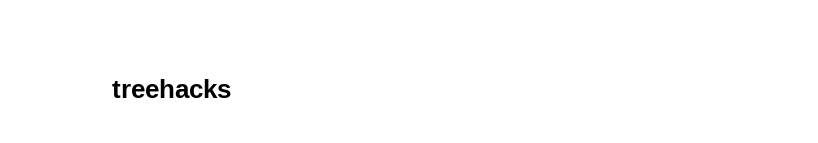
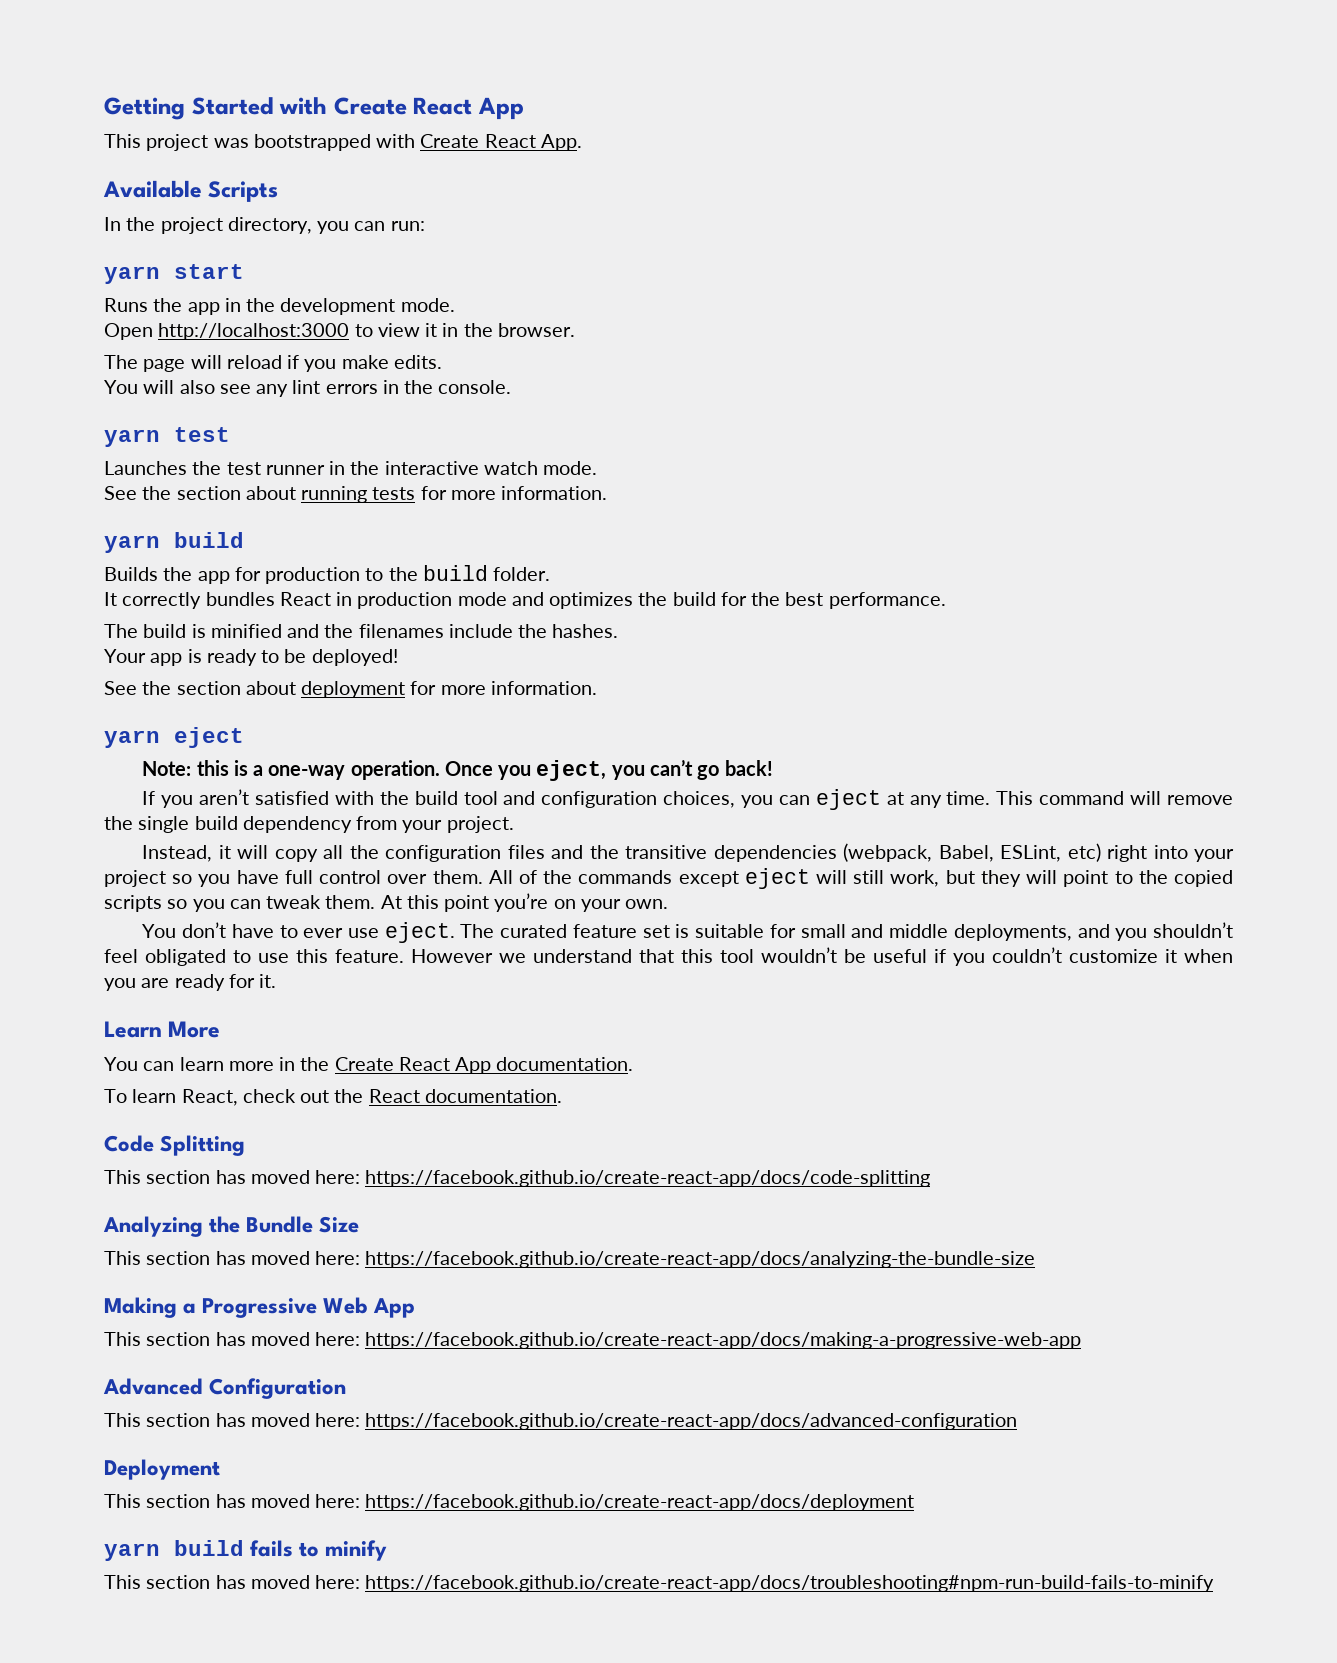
[112,79,231,98] treehacks -> [104,97,525,120] [104,134,582,151] [103,180,279,202] [104,217,425,234] [104,264,244,284] [104,298,455,315] [104,323,575,340] [104,355,442,372] [104,380,512,397] [104,427,230,447] [104,461,598,475] [104,486,608,503] [104,532,244,553] [104,565,551,584] [104,592,946,609] [104,624,619,638] [104,649,398,666] [104,681,597,698] [104,727,244,748] [142,759,773,781] [142,789,1234,810] [104,816,514,833] [142,843,1234,862] [104,868,1234,889] [104,893,669,912] [142,922,1234,943] [104,947,1233,966] [104,974,277,991] [104,1021,221,1038] [104,1057,634,1074] [104,1089,562,1106] [104,1135,246,1156] [104,1170,931,1187] [103,1216,360,1237] [104,1251,1036,1268] [104,1297,416,1318] [104,1332,1082,1349] [103,1378,347,1399] [104,1413,1018,1430] [104,1459,220,1480] [104,1494,915,1511] [104,1540,388,1561] [104,1575,1215,1592] Getting Started with Create React App // This project was bootstrapped with Create React App. // Available Scripts // In the project directory, you can run: // yarn start // Runs the app in the development mode. // Open http://localhost:3000 to view it in the browser. // The page will reload if you make edits. // You will also see any lint errors in the console. // yarn test // Launches the test runner in the interactive watch mode. // See the section about running tests for more information. // yarn build // Builds the app for production to the build folder. // It correctly bundles React in production mode and optimizes the build for the best performance. // The build is minified and the filenames include the hashes. // Your app is ready to be deployed! // See the section about deployment for more information. // yarn eject // Note: this is a one-way operation. Once you eject, you can’t go back! // If you aren’t satisfied with the build tool and configuration choices, you can eject at any time. This command will remove the single build dependency from your project. // Instead, it will copy all the configuration files and the transitive dependencies (webpack, Babel, ESLint, etc) right into your project so you have full control over them. All of the commands except eject will still work, but they will point to the copied scripts so you can tweak them. At this point you’re on your own. // You don’t have to ever use eject. The curated feature set is suitable for small and middle deployments, and you shouldn’t feel obligated to use this feature. However we understand that this tool wouldn’t be useful if you couldn’t customize it when you are ready for it. // Learn More // You can learn more in the Create React App documentation. // To learn React, check out the React documentation. // Code Splitting // This section has moved here: https://facebook.github.io/create-react-app/docs/code-splitting // Analyzing the Bundle Size // This section has moved here: https://facebook.github.io/create-react-app/docs/analyzing-the-bundle-size // Making a Progressive Web App // This section has moved here: https://facebook.github.io/create-react-app/docs/making-a-progressive-web-app // Advanced Configuration // This section has moved here: https://facebook.github.io/create-react-app/docs/advanced-configuration // Deployment // This section has moved here: https://facebook.github.io/create-react-app/docs/deployment // yarn build fails to minify // This section has moved here: https://facebook.github.io/create-react-app/docs/troubleshooting#npm-run-build-fails-to-minify

